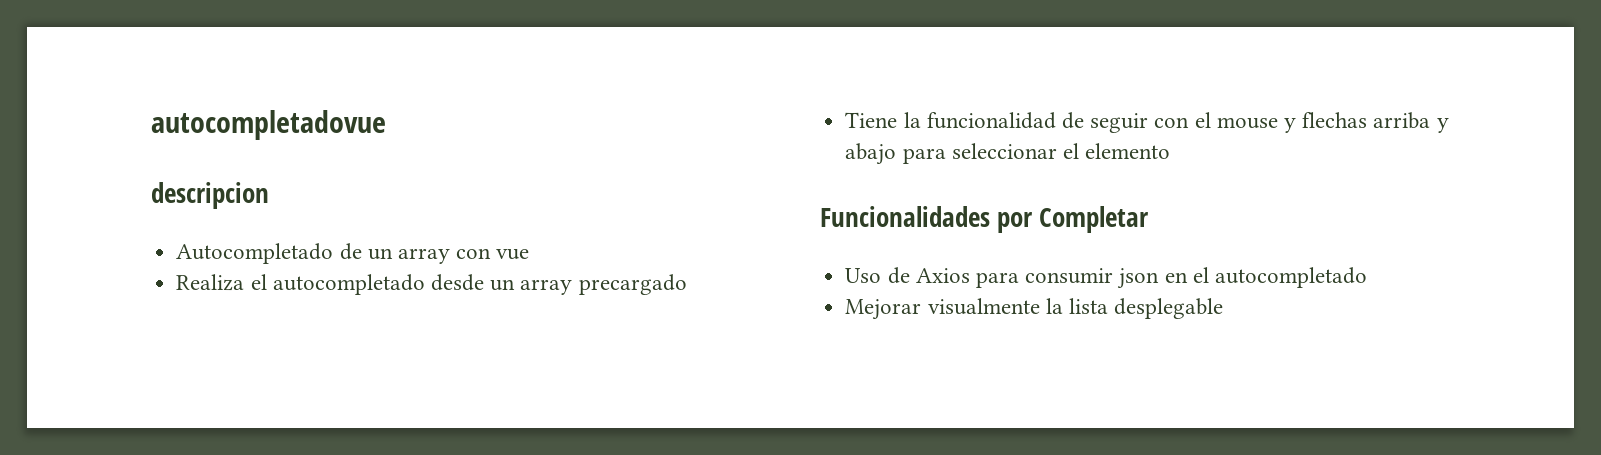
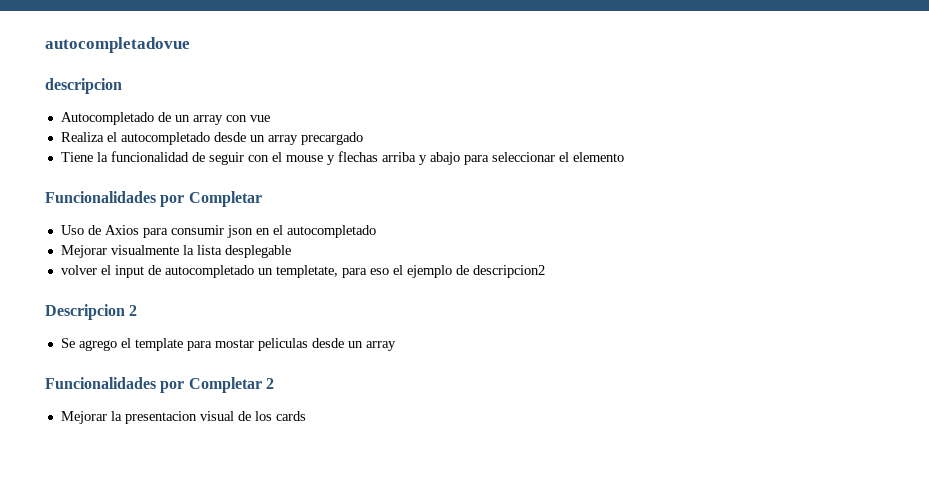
(1224, 308) none -> [60,265,545,278] [45,304,138,320] [60,338,396,351] [45,377,274,393] [60,411,306,424] // volver el input de autocompletado un templetate, para eso el ejemplo de descripcion2 // Descripcion 2 // Se agrego el template para mostar peliculas desde un array // Funcionalidades por Completar 2 // Mejorar la presentacion visual de los cards

